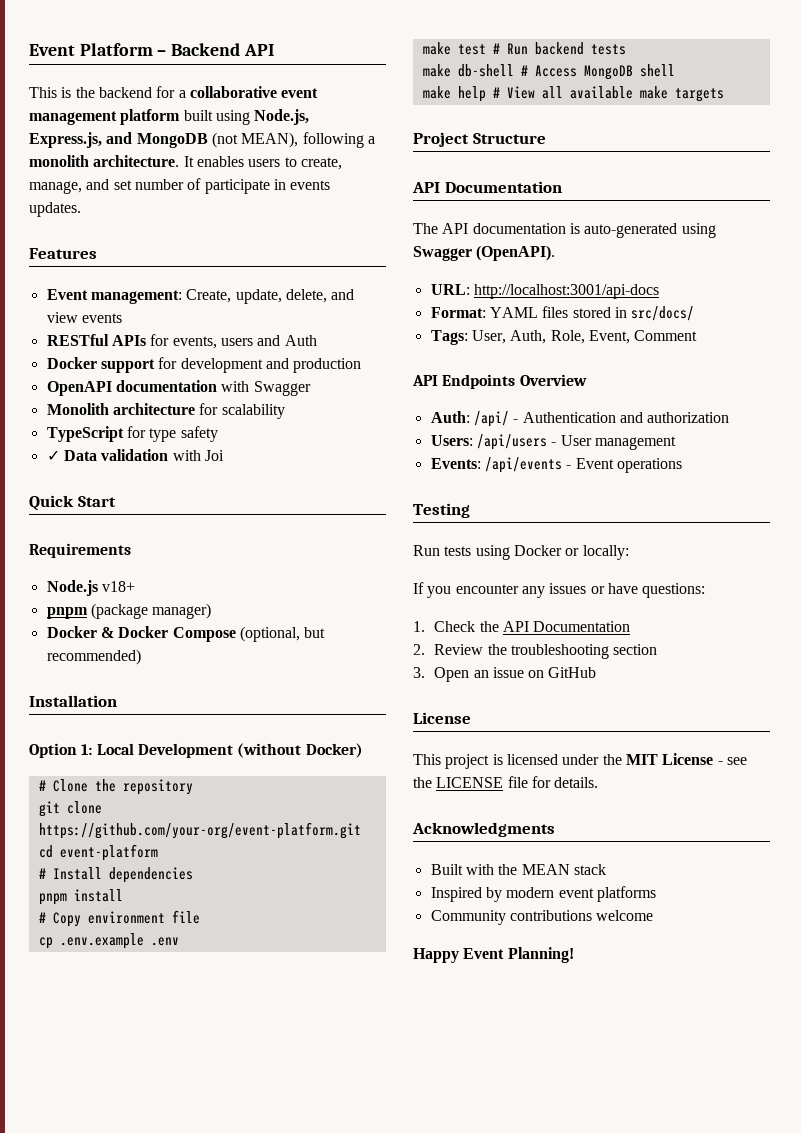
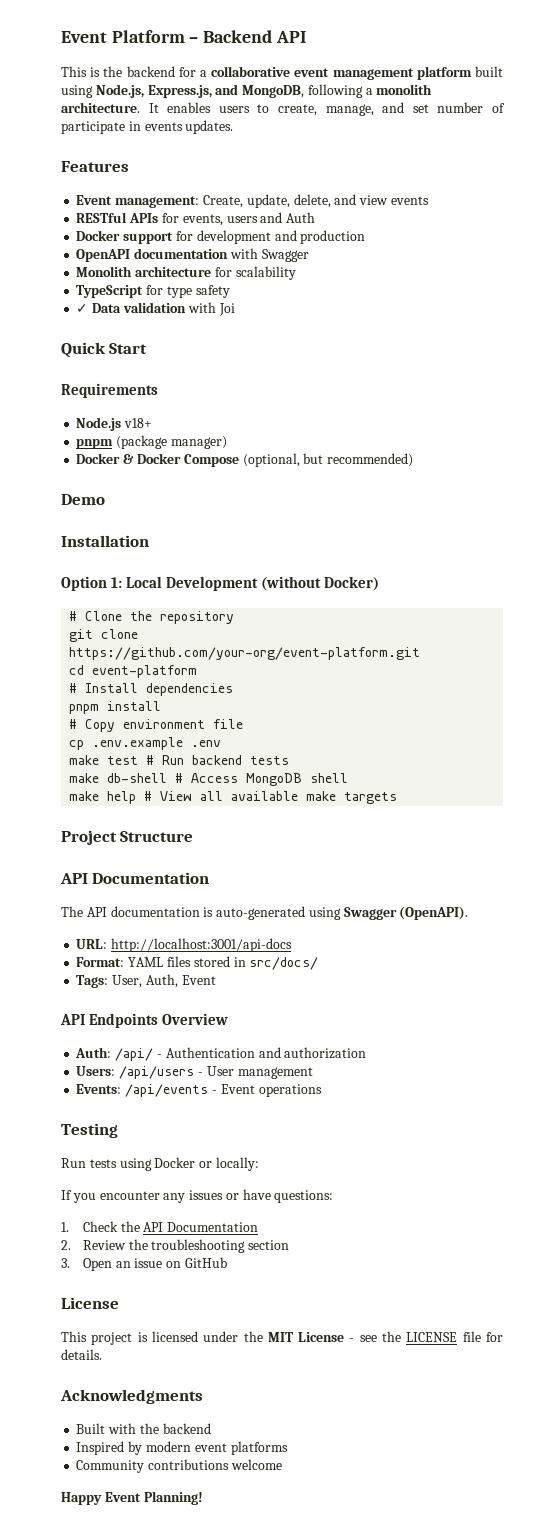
[136,132,299,148] MongoDB (not MEAN), -> [242,85,305,98] MongoDB,
(141, 657) none -> [61,494,105,505] // Demo
[550,330,698,344] Role, Event, Comment -> [181,975,216,985] Event
[521,864,606,875] MEAN stack -> [162,1423,211,1434] backend

